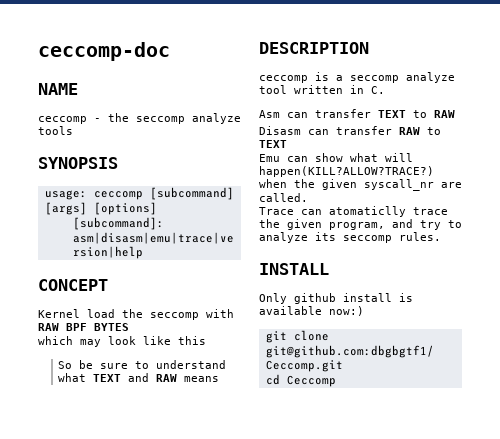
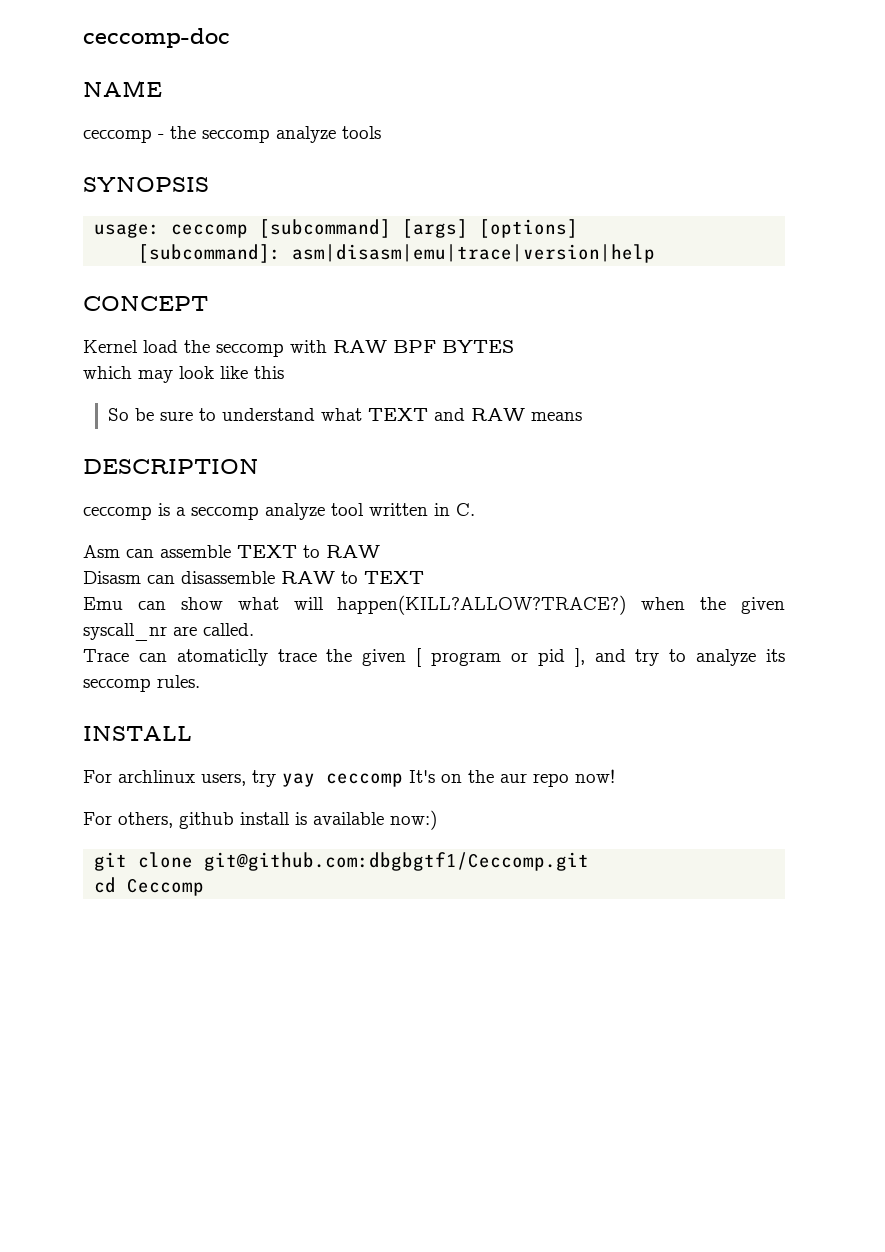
[315,109,371,118] transfer -> [160,545,231,558] assemble
[336,126,392,135] transfer -> [181,571,275,584] disassemble
[329,222,385,230] program, -> [416,648,585,667] [ program or pid ],
[259,293,287,304] Only -> [83,769,615,787] [83,812,173,828] For archlinux users, try yay ceccomp It's on the aur repo now! // For others,

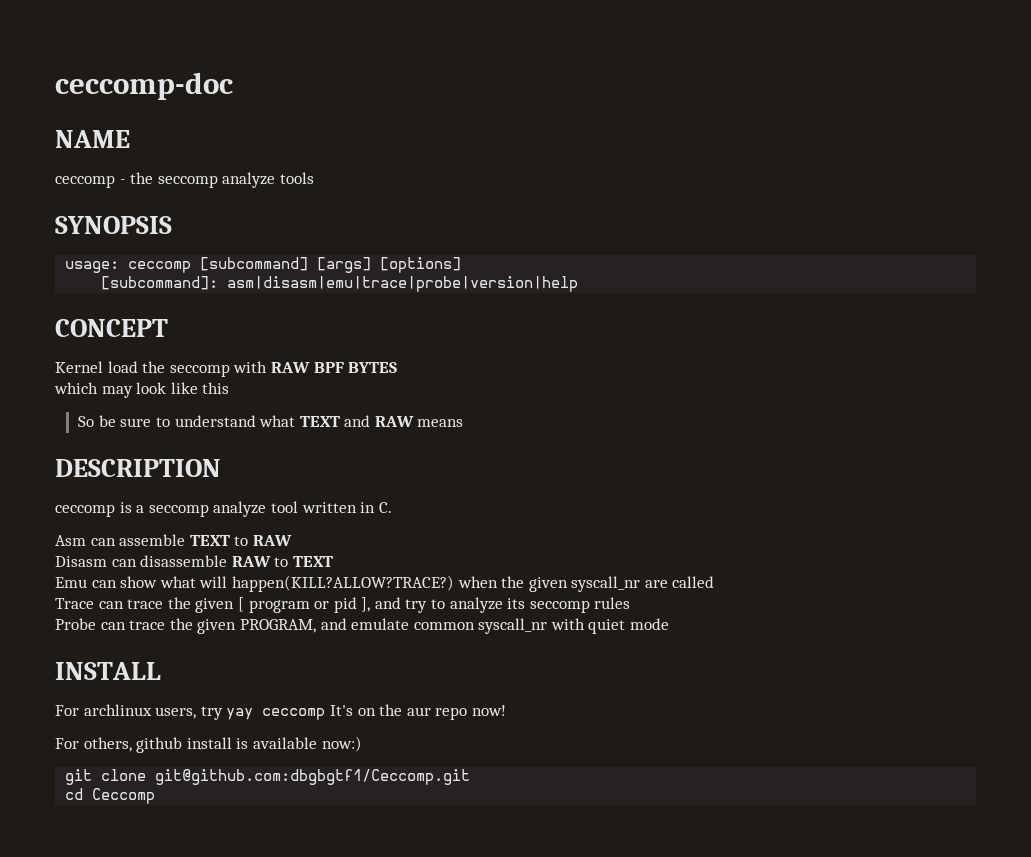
[292,244,656,263] asm|disasm|emu|trace|version|help -> [227,276,579,292] asm|disasm|emu|trace|probe|version|help
[203,623,254,636] called. -> [672,576,715,588] called
[176,649,268,666] atomaticlly -> (124, 605) none
[157,675,200,688] rules. -> [594,597,631,609] [55,618,670,634] rules // Probe can trace the given PROGRAM, and emulate common syscall_nr with quiet mode

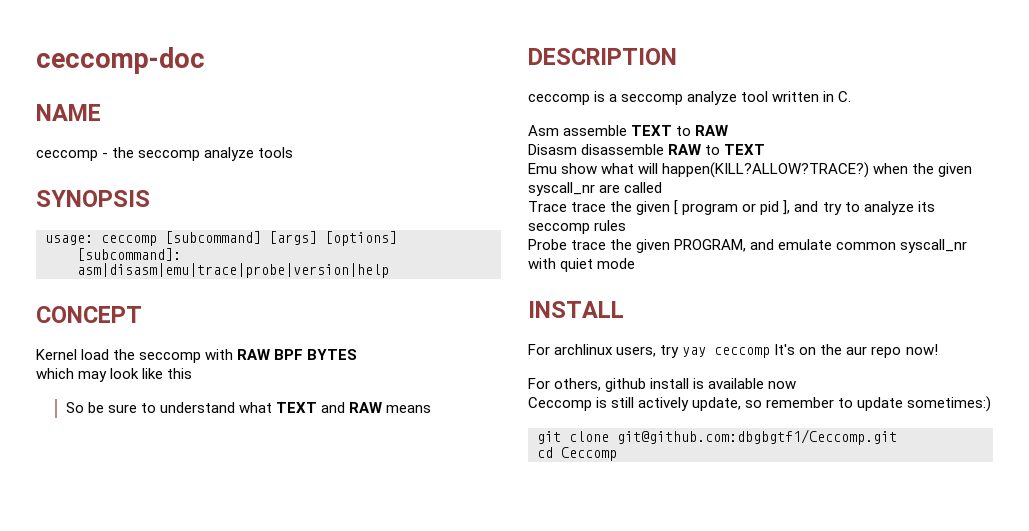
[90,538,116,546] can -> (559, 130) none
[111,559,137,567] can -> (577, 149) none
[91,580,117,588] can -> (557, 168) none
[98,601,124,609] can -> (567, 206) none
[100,622,126,630] can -> (567, 244) none
[321,736,362,752] now:) -> [768,381,797,389] [528,396,992,412] now // Ceccomp is still actively update, so remember to update sometimes:)

